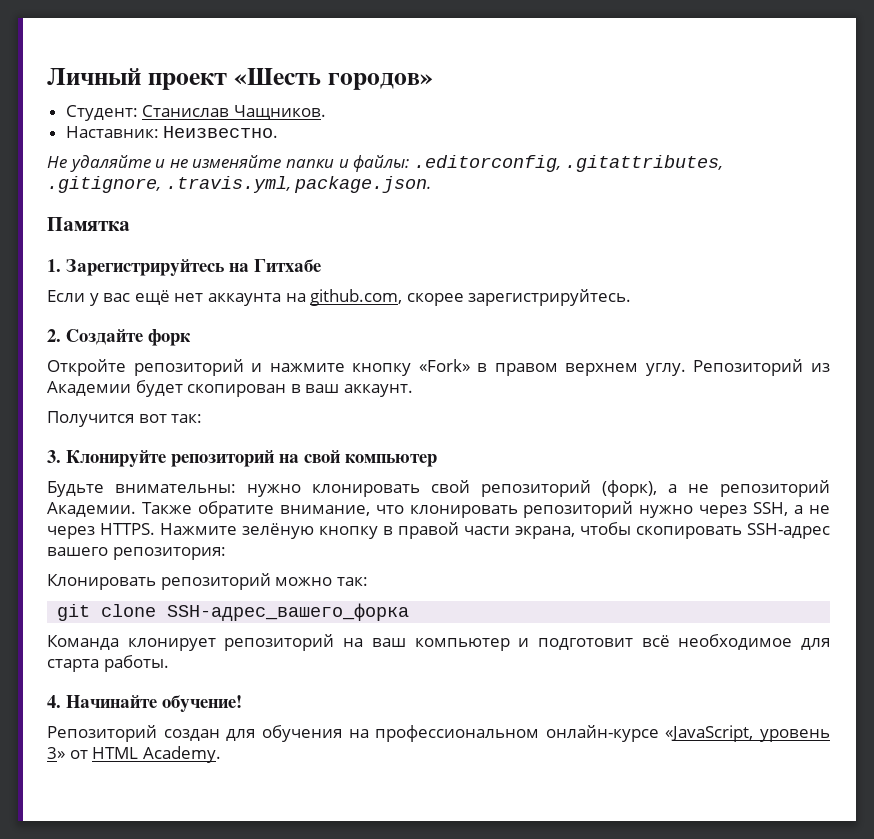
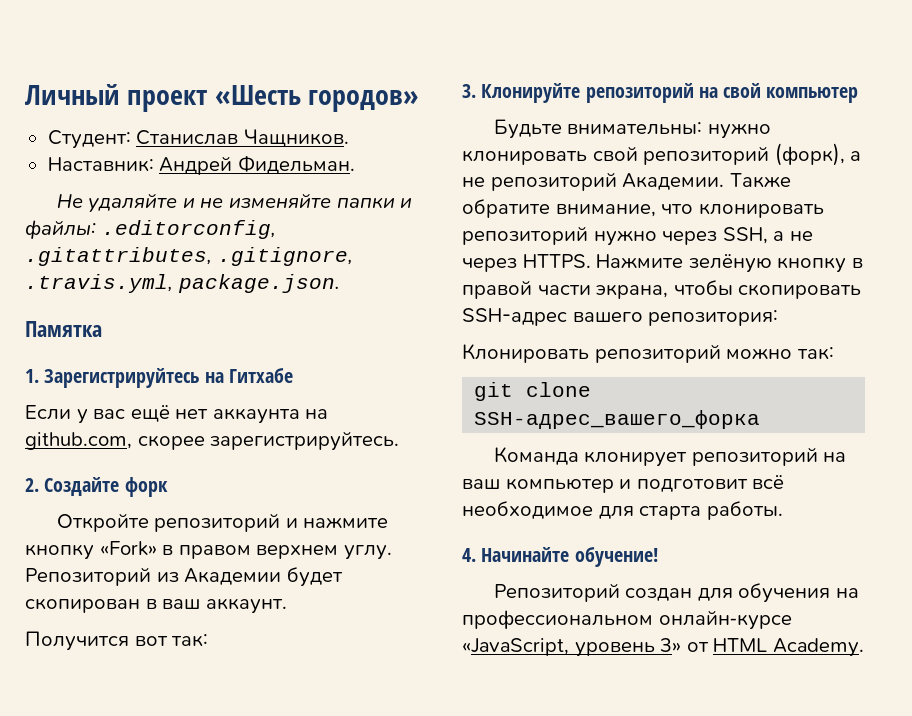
[163,126,279,138] Неизвестно. -> [159,156,355,175] Андрей Фидельман.

